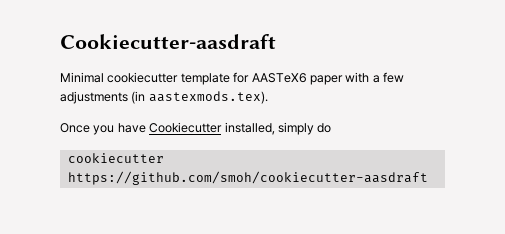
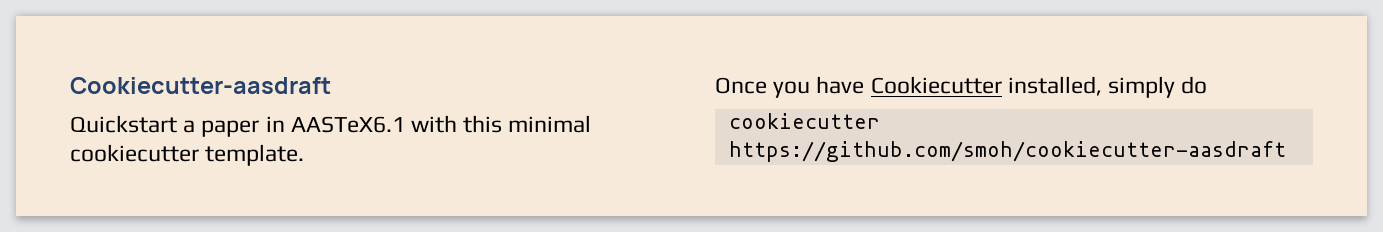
[60,72,404,85] [60,91,268,104] Minimal cookiecutter template for AASTeX6 paper with a few adjustments (in aastexmods.tex). -> [70,115,592,137] [70,144,305,166] Quickstart a paper in AASTeX6.1 with this minimal cookiecutter template.

